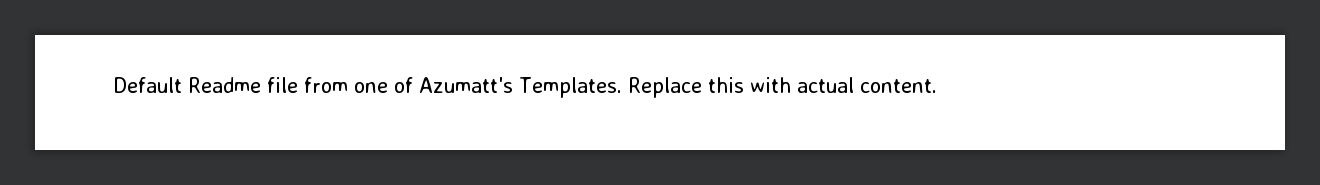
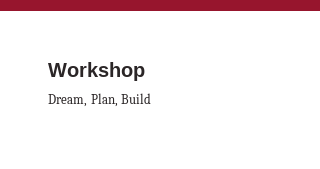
[113,77,937,98] Default Readme file from one of Azumatt's Templates. Replace this with actual content. -> [48,62,145,81] [48,93,152,107] Workshop // Dream, Plan, Build

